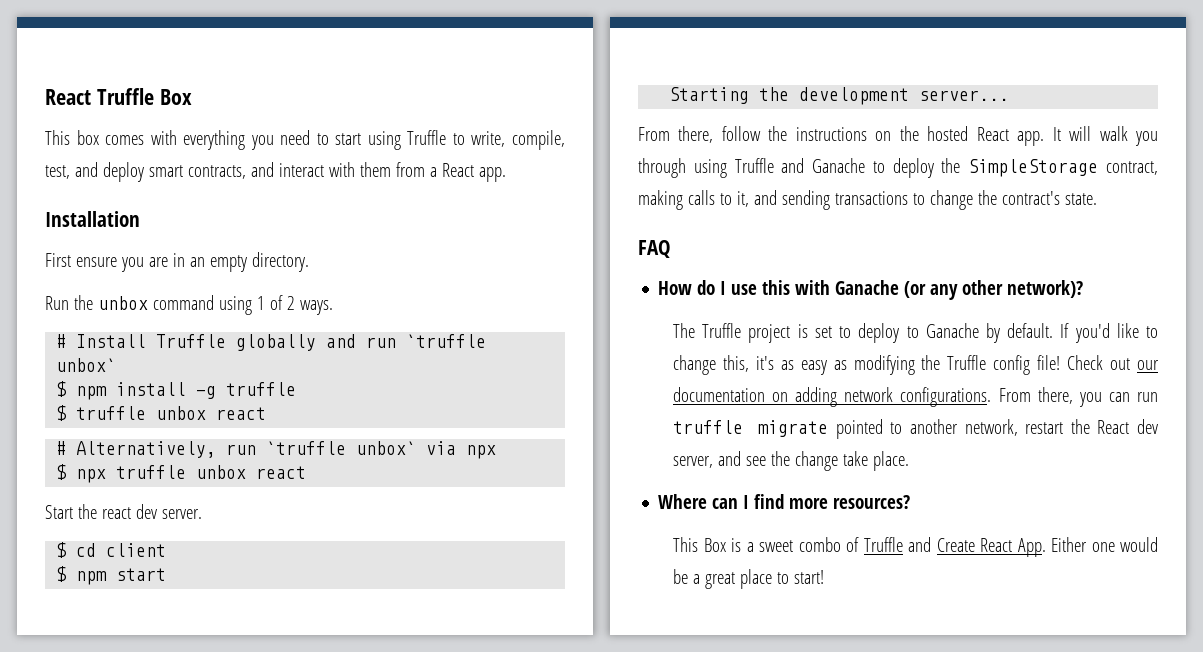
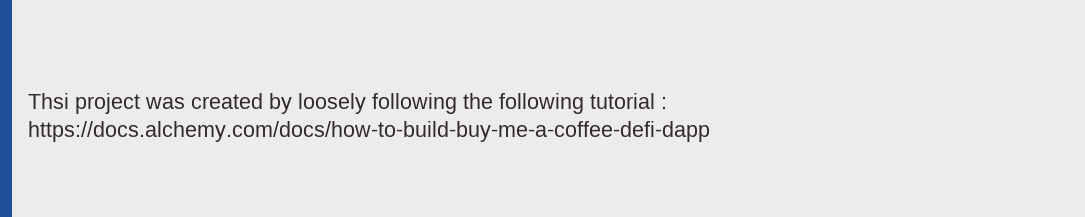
[45,88,192,105] [45,130,565,150] [45,162,506,182] [45,211,140,227] [45,252,309,272] [45,295,333,315] [56,334,487,351] [56,358,117,372] [56,381,297,400] [56,405,267,421] [56,441,497,459] [56,464,307,483] [45,504,202,519] [56,542,167,558] [56,566,167,585] [669,87,1010,105] [638,126,1158,146] [638,158,1158,178] [638,190,1097,210] [638,240,671,258] [658,280,1084,300] [673,323,1158,343] [673,355,1159,375] [673,387,1158,407] [673,419,1159,439] [673,451,909,471] [658,494,911,509] [673,537,1158,557] [673,569,824,589] React Truffle Box // This box comes with everything you need to start using Truffle to write, compile, test, and deploy smart contracts, and interact with them from a React app. // Installation // First ensure you are in an empty directory. // Run the unbox command using 1 of 2 ways. // # Install Truffle globally and run `truffle unbox` // $ npm install -g truffle // $ truffle unbox react // # Alternatively, run `truffle unbox` via npx // $ npx truffle unbox react // Start the react dev server. // $ cd client // $ npm start // Starting the development server... // From there, follow the instructions on the hosted React app. It will walk you through using Truffle and Ganache to deploy the SimpleStorage contract, making calls to it, and sending transactions to change the contract's state. // FAQ // How do I use this with Ganache (or any other network)? // The Truffle project is set to deploy to Ganache by default. If you'd like to change this, it's as easy as modifying the Truffle config file! Check out our documentation on adding network configurations. From there, you can run truffle migrate pointed to another network, restart the React dev server, and see the change take place. // Where can I find more resources? // This Box is a sweet combo of Truffle and Create React App. Either one would be a great place to start! -> [28,93,667,114] [28,121,710,142] Thsi project was created by loosely following the following tutorial : https://docs.alchemy.com/docs/how-to-build-buy-me-a-coffee-defi-dapp

